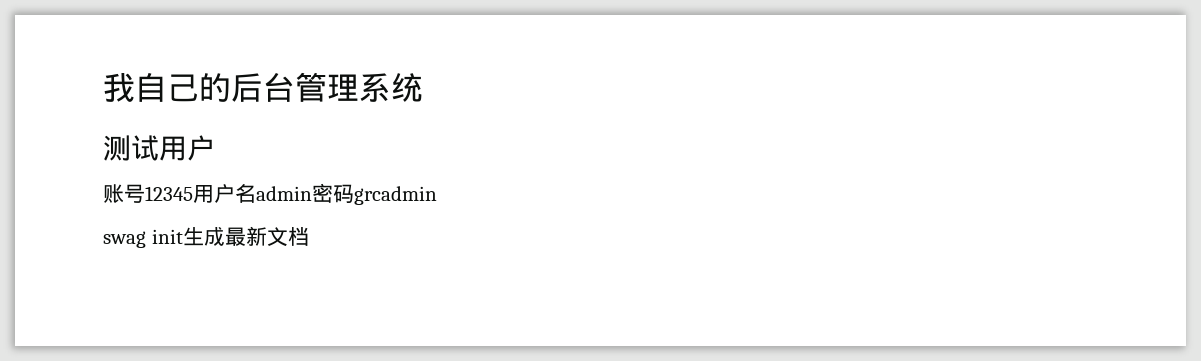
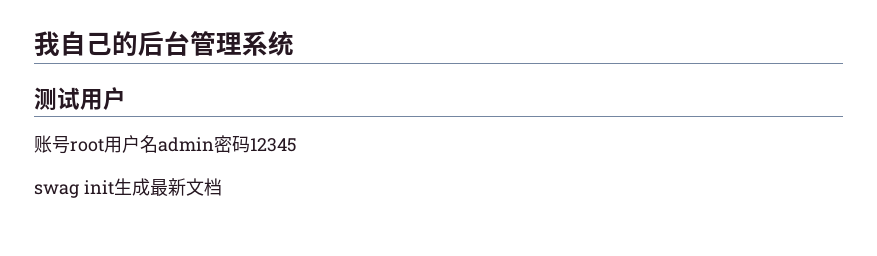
[145,186,193,201] 12345 -> [70,139,104,152] root
[354,186,437,205] grcadmin -> [250,138,297,152] 12345

